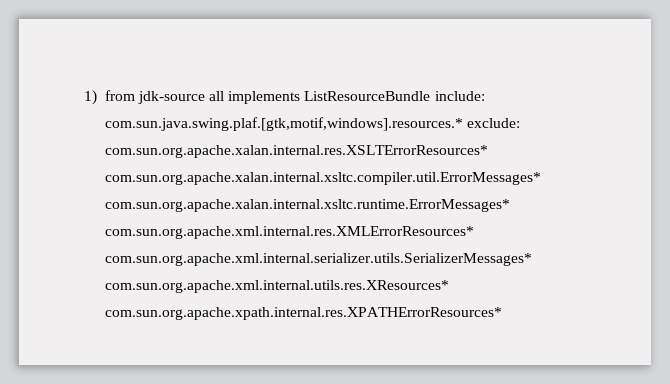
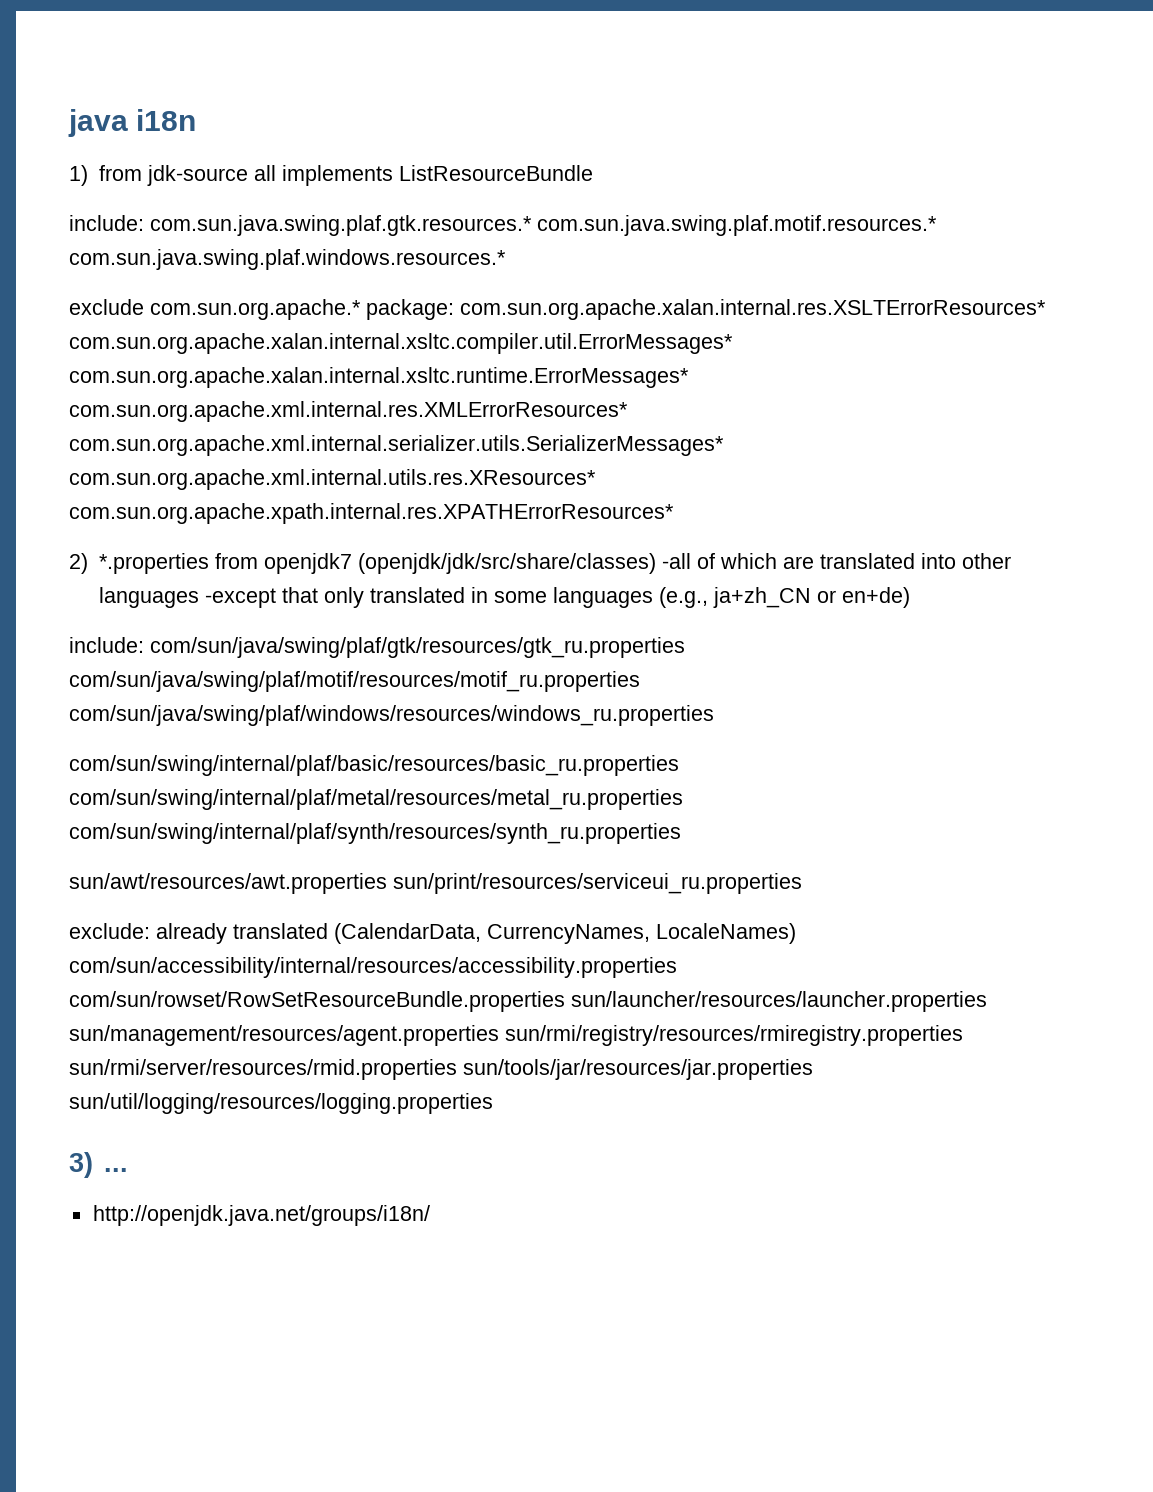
(84, 97) none -> [68,109,197,137] java i18n //
[434,91,485,101] [104,117,520,131] include: com.sun.java.swing.plaf.[gtk,motif,windows].resources.* exclude: -> [69,215,937,236] [69,249,506,270] [69,299,454,320] // include: com.sun.java.swing.plaf.gtk.resources.* com.sun.java.swing.plaf.motif.resources.* com.sun.java.swing.plaf.windows.resources.* // exclude com.sun.org.apache.* package:
(502, 313) none -> [69,553,1011,574] [98,587,910,608] [69,637,685,658] [69,671,640,692] [69,705,714,726] [69,755,679,776] [69,789,683,810] [69,823,681,844] [69,873,802,894] [69,923,796,944] [69,957,677,978] [69,991,987,1012] [69,1025,963,1046] [69,1059,813,1080] [69,1093,493,1114] [69,1152,128,1178] [92,1205,430,1226] // 2) *.properties from openjdk7 (openjdk/jdk/src/share/classes) -all of which are translated into other languages -except that only translated in some languages (e.g., ja+zh_CN or en+de) // include: com/sun/java/swing/plaf/gtk/resources/gtk_ru.properties com/sun/java/swing/plaf/motif/resources/motif_ru.properties com/sun/java/swing/plaf/windows/resources/windows_ru.properties // com/sun/swing/internal/plaf/basic/resources/basic_ru.properties com/sun/swing/internal/plaf/metal/resources/metal_ru.properties com/sun/swing/internal/plaf/synth/resources/synth_ru.properties // sun/awt/resources/awt.properties sun/print/resources/serviceui_ru.properties // exclude: already translated (CalendarData, CurrencyNames, LocaleNames) com/sun/accessibility/internal/resources/accessibility.properties com/sun/rowset/RowSetResourceBundle.properties sun/launcher/resources/launcher.properties sun/management/resources/agent.properties sun/rmi/registry/resources/rmiregistry.properties sun/rmi/server/resources/rmid.properties sun/tools/jar/resources/jar.properties sun/util/logging/resources/logging.properties // 3) ... // http://openjdk.java.net/groups/i18n/

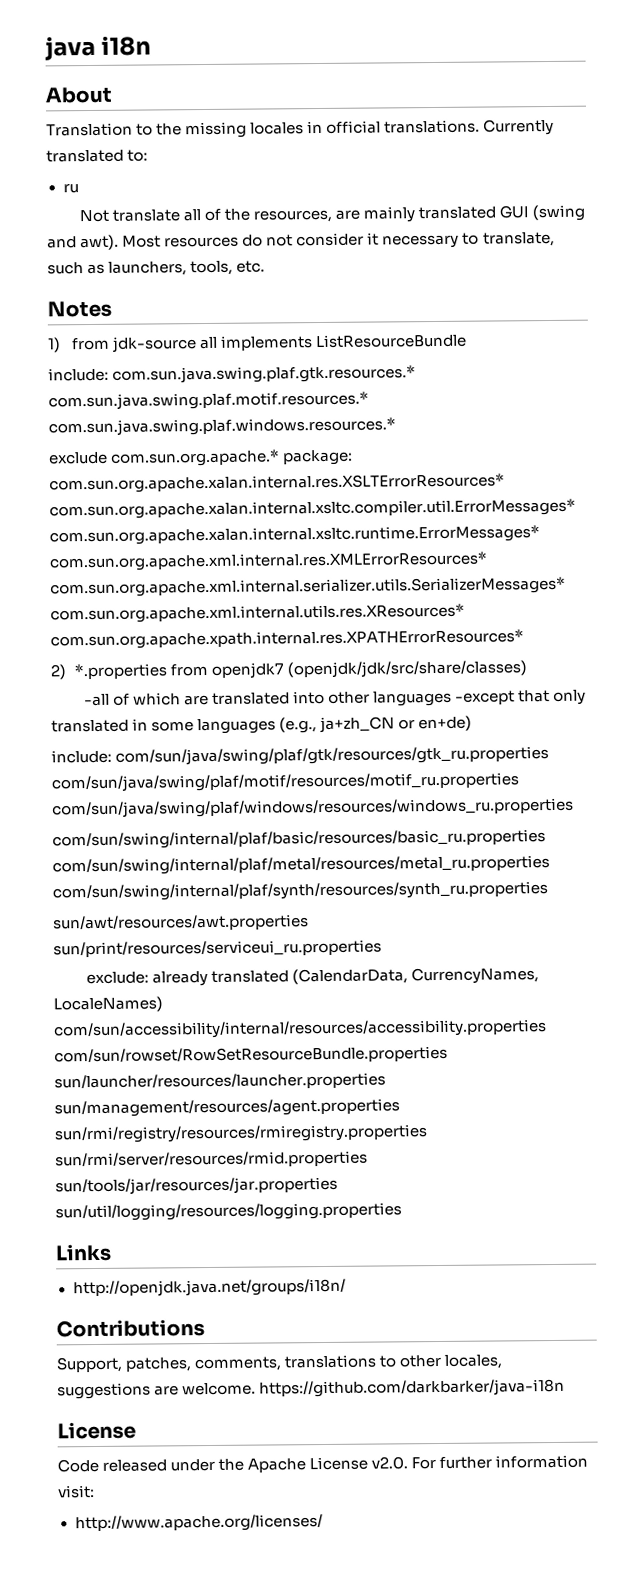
(197, 120) none -> [45,86,112,104] [46,118,555,139] [46,149,149,163] [62,183,79,194] [78,204,586,223] [47,231,555,251] [47,260,266,276] [47,300,112,318] // About // Translation to the missing locales in official translations. Currently translated to: // ru // Not translate all of the resources, are mainly translated GUI (swing and awt). Most resources do not consider it necessary to translate, such as launchers, tools, etc. // Notes
(656, 563) none -> (528, 669) //
[69,1152,128,1178] 3) ... -> [55,1243,112,1262] Links
(430, 1215) none -> [56,1319,205,1338] [56,1354,504,1373] [57,1378,566,1400] [57,1421,136,1440] [57,1454,589,1473] [58,1485,95,1499] [74,1514,323,1533] // Contributions // Support, patches, comments, translations to other locales, suggestions are welcome. https://github.com/darkbarker/java-i18n // License // Code released under the Apache License v2.0. For further information visit: // http://www.apache.org/licenses/

